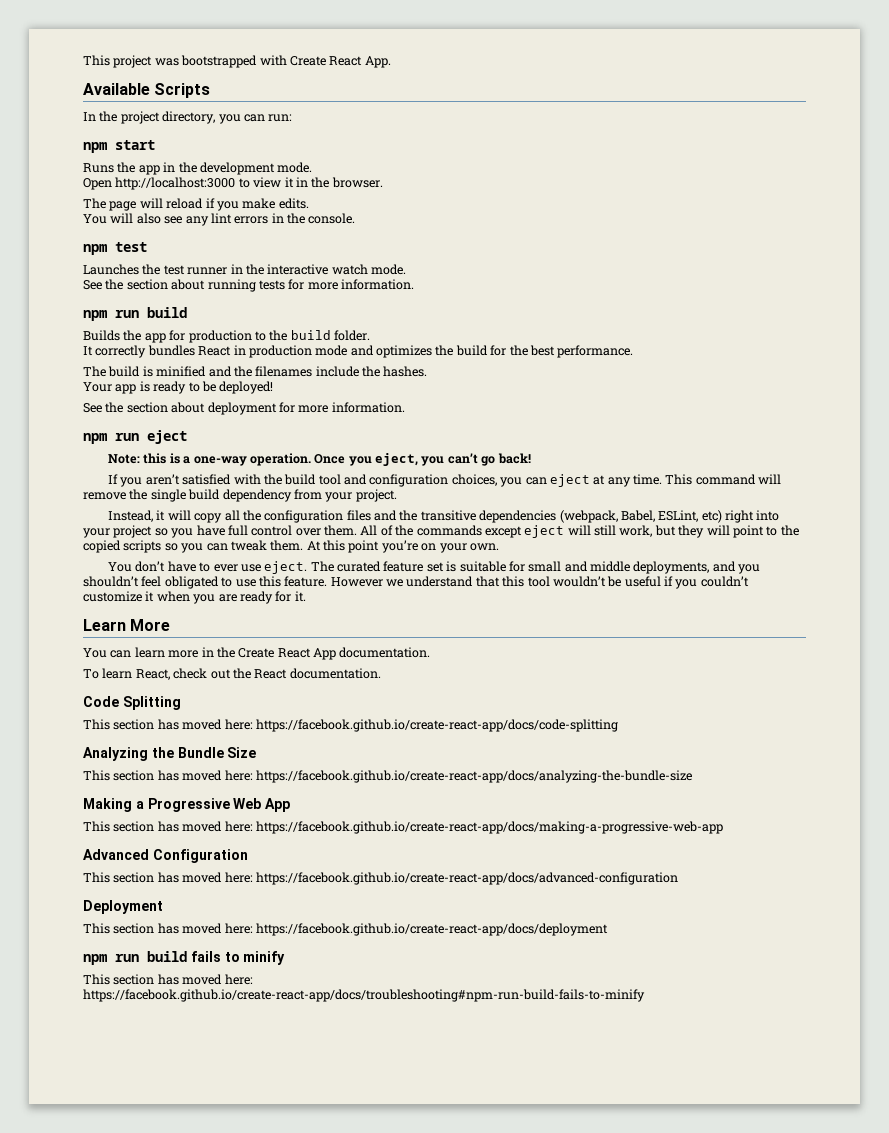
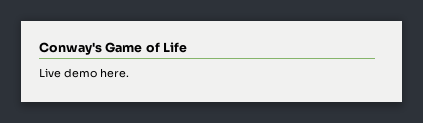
[83,55,391,68] [83,83,211,98] [83,111,293,124] [83,140,155,153] [83,162,313,175] [83,177,383,190] [83,198,309,211] [83,213,356,226] [83,242,147,255] [83,264,406,275] [83,279,414,292] [83,307,187,321] [83,330,370,343] [83,345,634,358] [83,366,428,377] [83,381,274,394] [83,402,405,415] [83,430,187,444] [108,453,531,466] [108,474,782,487] [83,489,397,502] [108,510,780,523] [83,525,799,538] [83,540,499,553] [108,561,761,574] [83,576,749,589] [83,591,306,604] [83,619,171,631] [83,647,431,660] [83,668,381,680] [83,696,181,710] [83,719,618,732] [83,747,257,761] [83,770,692,783] [83,798,291,812] [83,821,723,834] [83,849,248,863] [83,872,678,885] [83,900,163,914] [83,923,608,936] [83,951,286,965] [83,974,253,985] [83,989,645,1002] This project was bootstrapped with Create React App. // Available Scripts // In the project directory, you can run: // npm start // Runs the app in the development mode. // Open http://localhost:3000 to view it in the browser. // The page will reload if you make edits. // You will also see any lint errors in the console. // npm test // Launches the test runner in the interactive watch mode. // See the section about running tests for more information. // npm run build // Builds the app for production to the build folder. // It correctly bundles React in production mode and optimizes the build for the best performance. // The build is minified and the filenames include the hashes. // Your app is ready to be deployed! // See the section about deployment for more information. // npm run eject // Note: this is a one-way operation. Once you eject, you can’t go back! // If you aren’t satisfied with the build tool and configuration choices, you can eject at any time. This command will remove the single build dependency from your project. // Instead, it will copy all the configuration files and the transitive dependencies (webpack, Babel, ESLint, etc) right into your project so you have full control over them. All of the commands except eject will still work, but they will point to the copied scripts so you can tweak them. At this point you’re on your own. // You don’t have to ever use eject. The curated feature set is suitable for small and middle deployments, and you shouldn’t feel obligated to use this feature. However we understand that this tool wouldn’t be useful if you couldn’t customize it when you are ready for it. // Learn More // You can learn more in the Create React App documentation. // To learn React, check out the React documentation. // Code Splitting // This section has moved here: https://facebook.github.io/create-react-app/docs/code-splitting // Analyzing the Bundle Size // This section has moved here: https://facebook.github.io/create-react-app/docs/analyzing-the-bundle-size // Making a Progressive Web App // This section has moved here: https://facebook.github.io/create-react-app/docs/making-a-progressive-web-app // Advanced Configuration // This section has moved here: https://facebook.github.io/create-react-app/docs/advanced-configuration // Deployment // This section has moved here: https://facebook.github.io/create-react-app/docs/deployment // npm run build fails to minify // This section has moved here: https://facebook.github.io/create-react-app/docs/troubleshooting#npm-run-build-fails-to-minify -> [39,42,188,55] [39,68,129,78] Conway's Game of Life // Live demo here.

